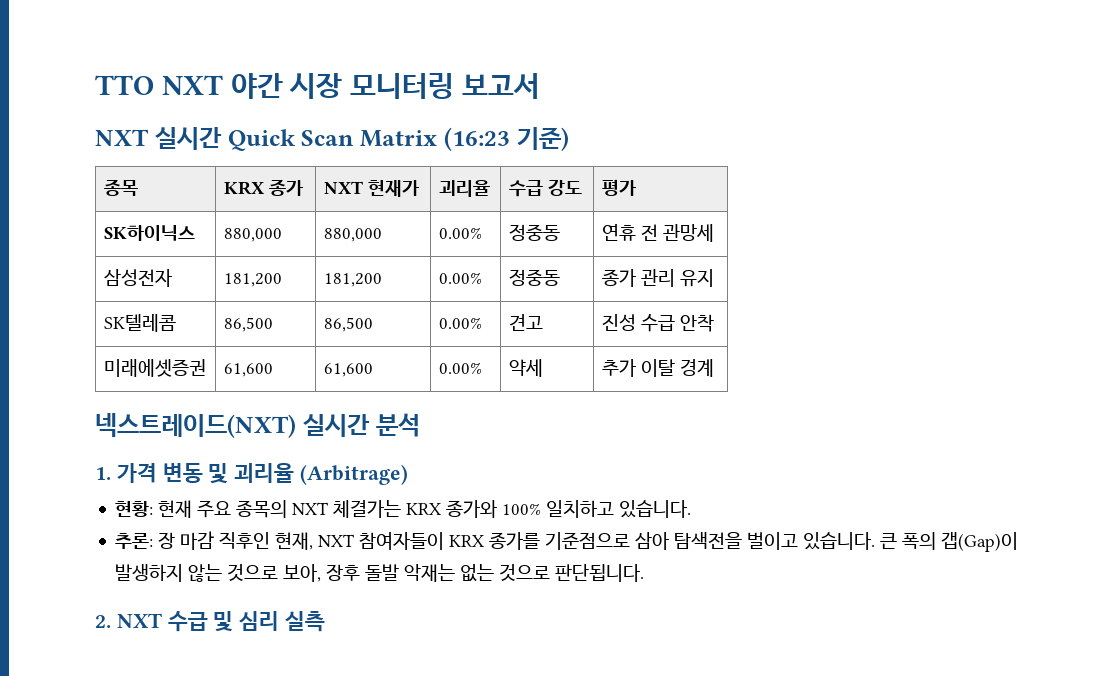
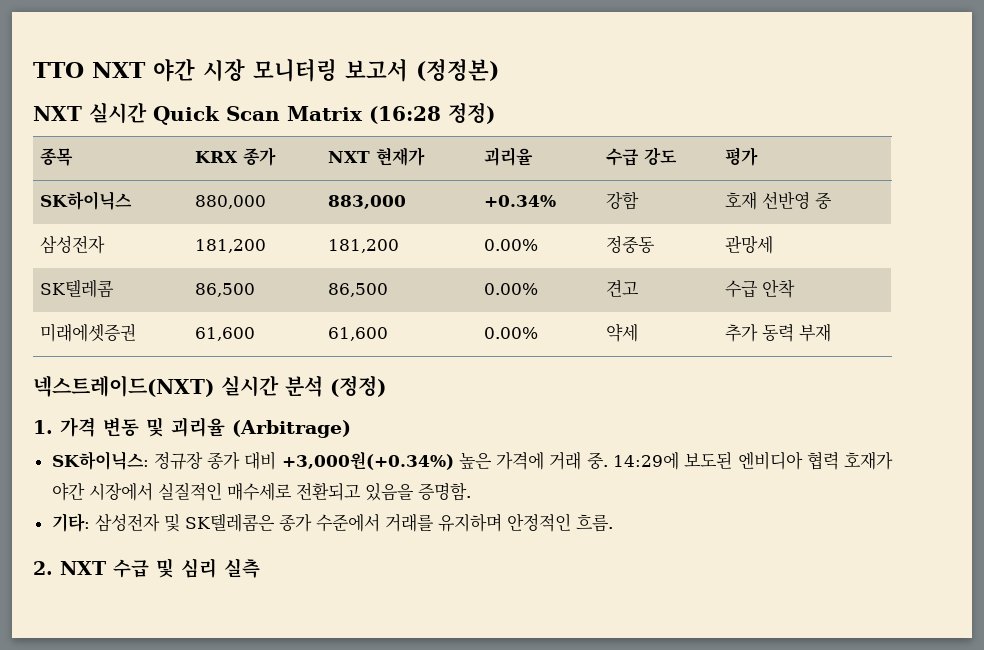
(541, 86) none -> [415,59,499,81] (정정본)
[443,127,569,151] (16:23 기준) -> [369,102,495,124] (16:28 정정)
[323,228,382,242] [438,227,482,239] [508,224,560,241] [601,224,714,242] 880,000 | 0.00% | 정중동 | 연휴 전 관망세 -> [327,195,406,209] [483,195,556,207] [605,191,639,210] [724,191,832,210] 883,000 | +0.34% | 강함 | 호재 선반영 중
[601,269,714,287] 종가 관리 유지 -> [724,235,773,254] 관망세
[601,314,636,331] 진성 -> (639, 288) none
[640,359,714,377] 이탈 경계 -> [761,323,831,342] 동력 부재
(420, 425) none -> [330,375,386,397] (정정)
[115,500,692,518] [115,531,1019,552] [115,564,645,582] 현황: 현재 주요 종목의 NXT 체결가는 KRX 종가와 100% 일치하고 있습니다. // 추론: 장 마감 직후인 현재, NXT 참여자들이 KRX 종가를 기준점으로 삼아 탐색전을 벌이고 있습니다. 큰 폭의 갭(Gap)이 발생하지 않는 것으로 보아, 장후 돌발 악재는 없는 것으로 판단됩니다. -> [51,451,893,470] [51,482,471,501] [51,513,613,532] SK하이닉스: 정규장 종가 대비 +3,000원(+0.34%) 높은 가격에 거래 중. 14:29에 보도된 엔비디아 협력 호재가 야간 시장에서 실질적인 매수세로 전환되고 있음을 증명함. // 기타: 삼성전자 및 SK텔레콤은 종가 수준에서 거래를 유지하며 안정적인 흐름.

